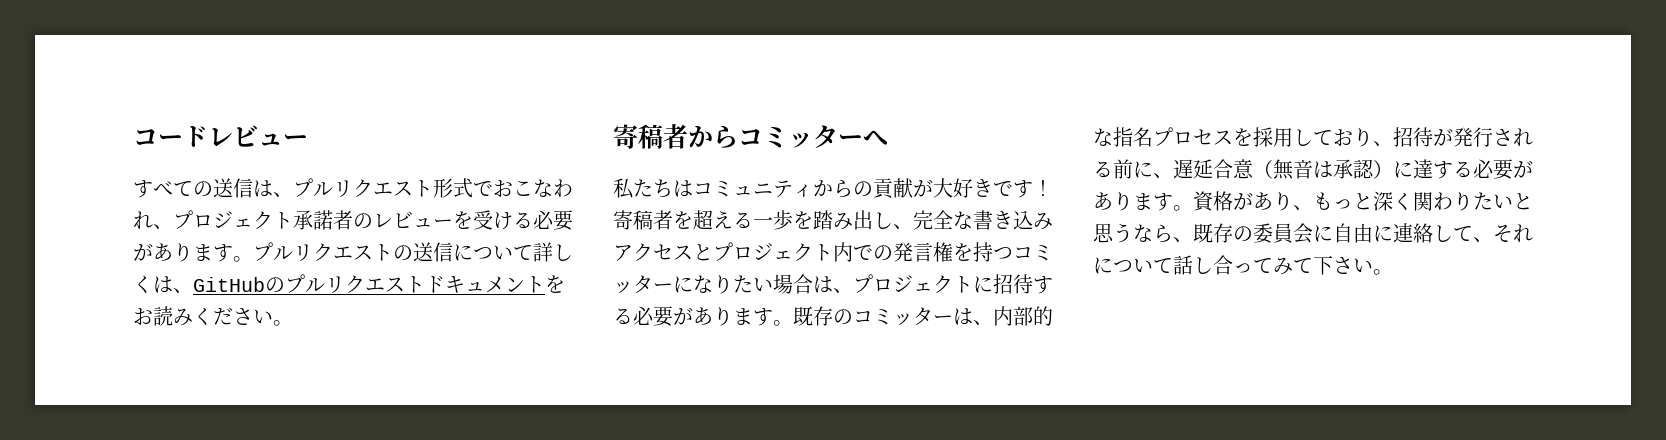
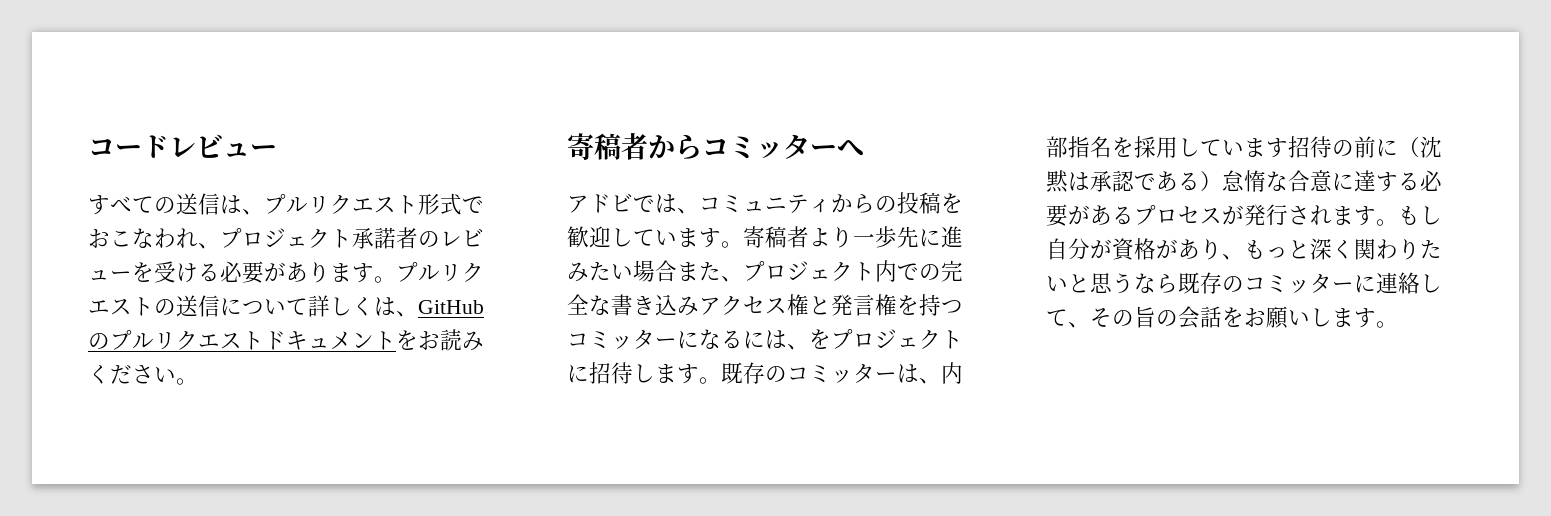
[613,178,693,199] 私たちは -> [567,193,699,214] アドビでは、
[873,178,1053,199] [613,210,913,230] 貢献が大好きです！寄稿者を超える一歩を踏み出し、 -> [897,192,963,214] [567,226,963,248] [567,260,941,282] 投稿を歓迎しています。寄稿者より一歩先に進みたい場合また、プロジェクト内での
[693,242,893,262] とプロジェクト内での -> [787,294,831,316] 権と
[713,274,853,294] りたい場合は、 -> [721,329,831,350] るには、を
[1033,276,1053,294] [613,306,733,327] する必要があり -> [633,364,655,383] し
[1033,306,1053,326] [1093,127,1533,147] [1093,159,1533,180] [1093,192,1193,211] 的な指名プロセスを採用しており、招待が発行される前に、遅延合意（無音は承認）に達する必要があります。 -> [1068,136,1442,158] [1046,170,1443,193] [1046,204,1442,227] [1046,238,1112,260] 指名を採用しています招待の前に（沈黙は承認である）怠惰な合意に達する必要があるプロセスが発行されます。もし自分が
[1173,223,1533,244] [1093,255,1373,275] 、既存の委員会に自由に連絡して、それについて話し合ってみて下さい -> [1178,272,1442,294] [1046,306,1376,329] 既存のコミッターに連絡して、その旨の会話をお願いします

